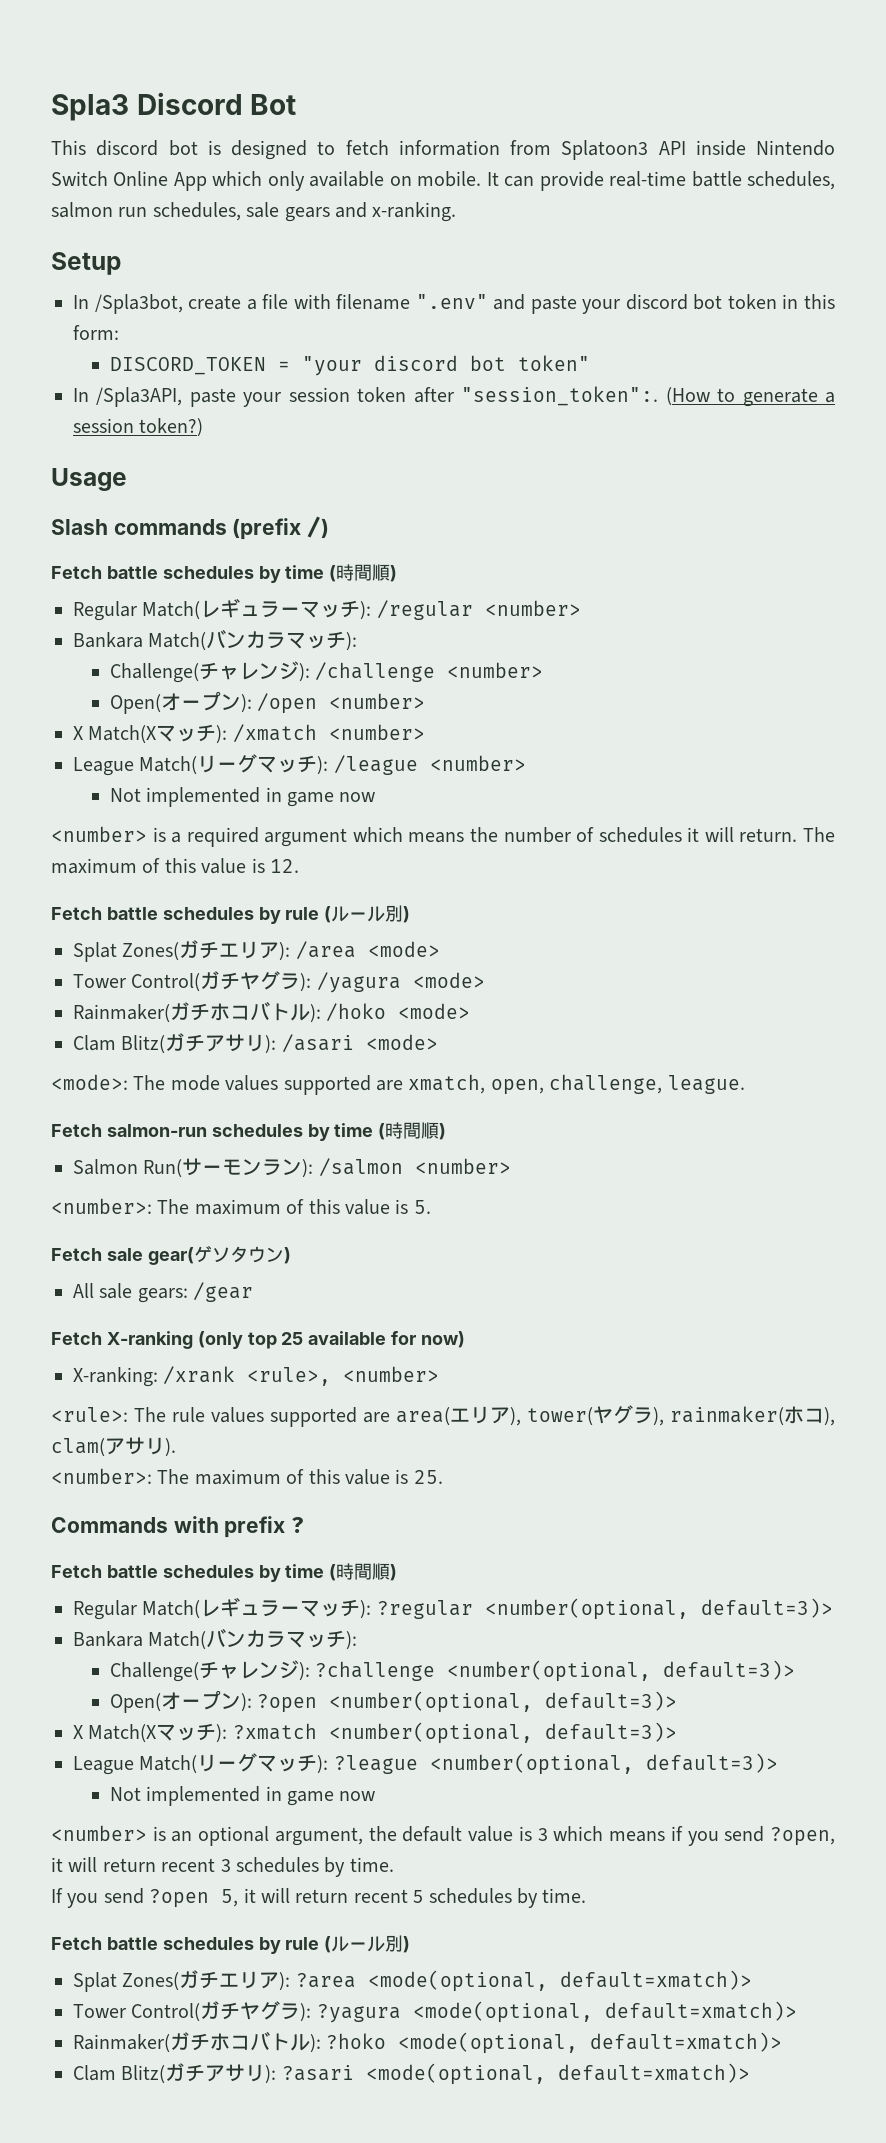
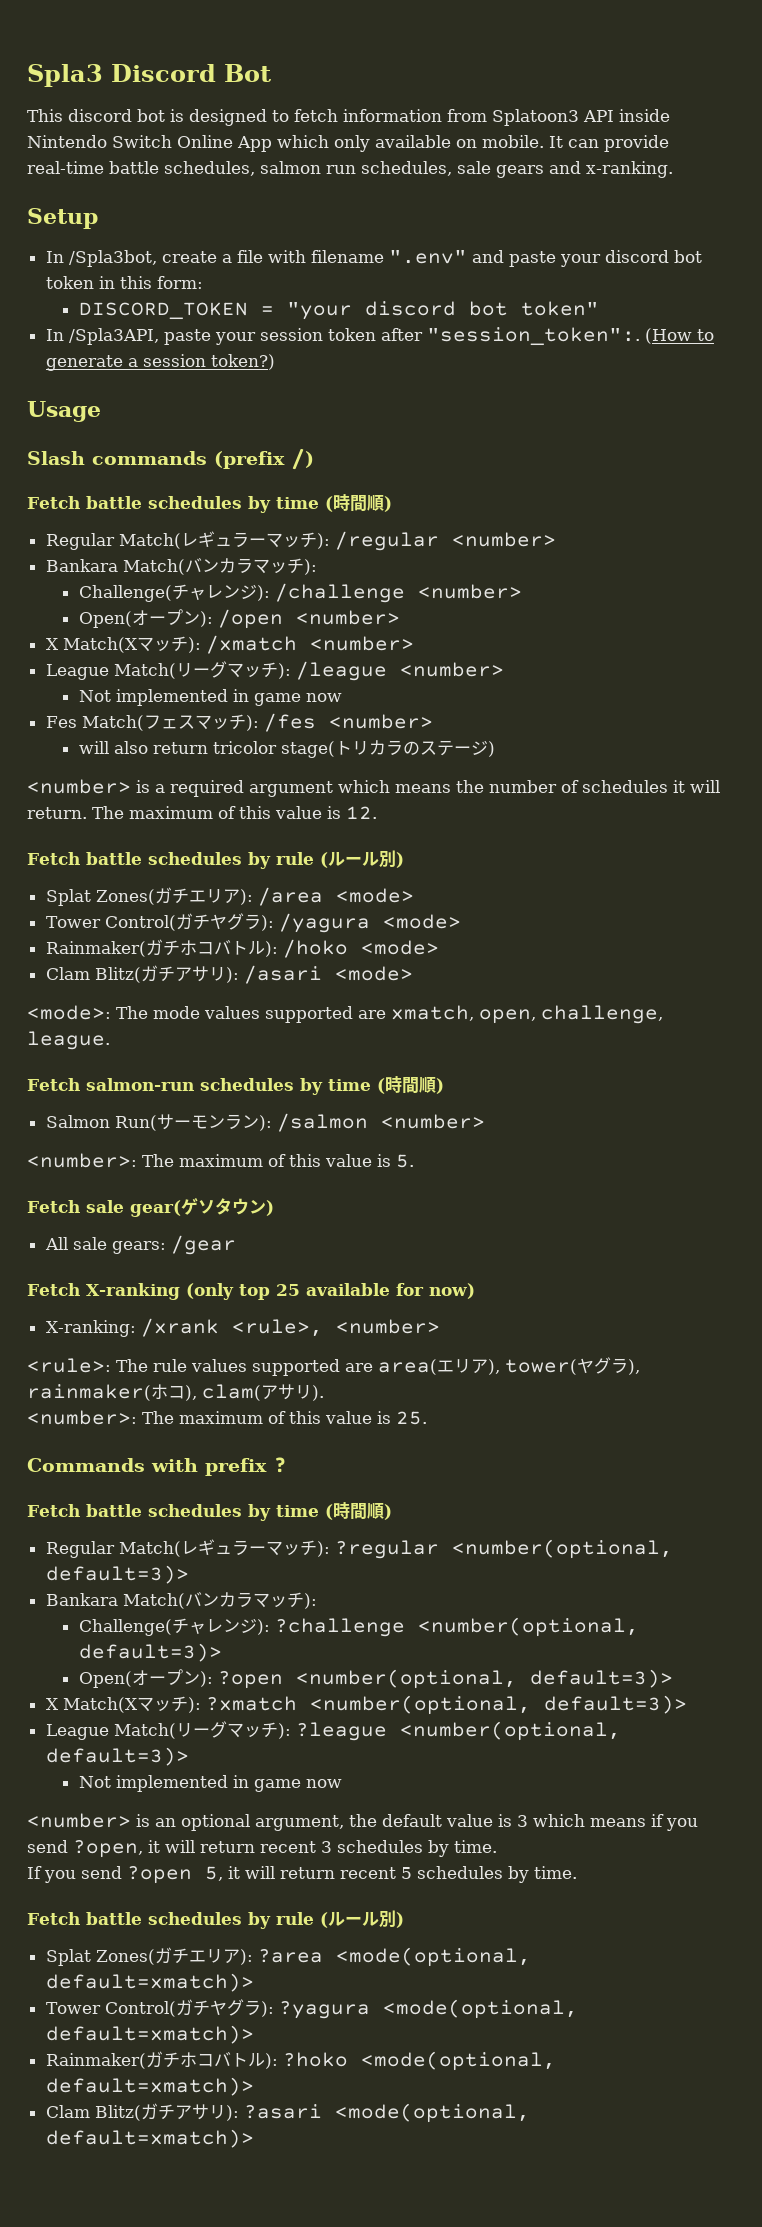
(376, 797) none -> [45,713,433,732] [78,740,495,758] // Fes Match(フェスマッチ): /fes <number> // will also return tricolor stage(トリカラのステージ)

